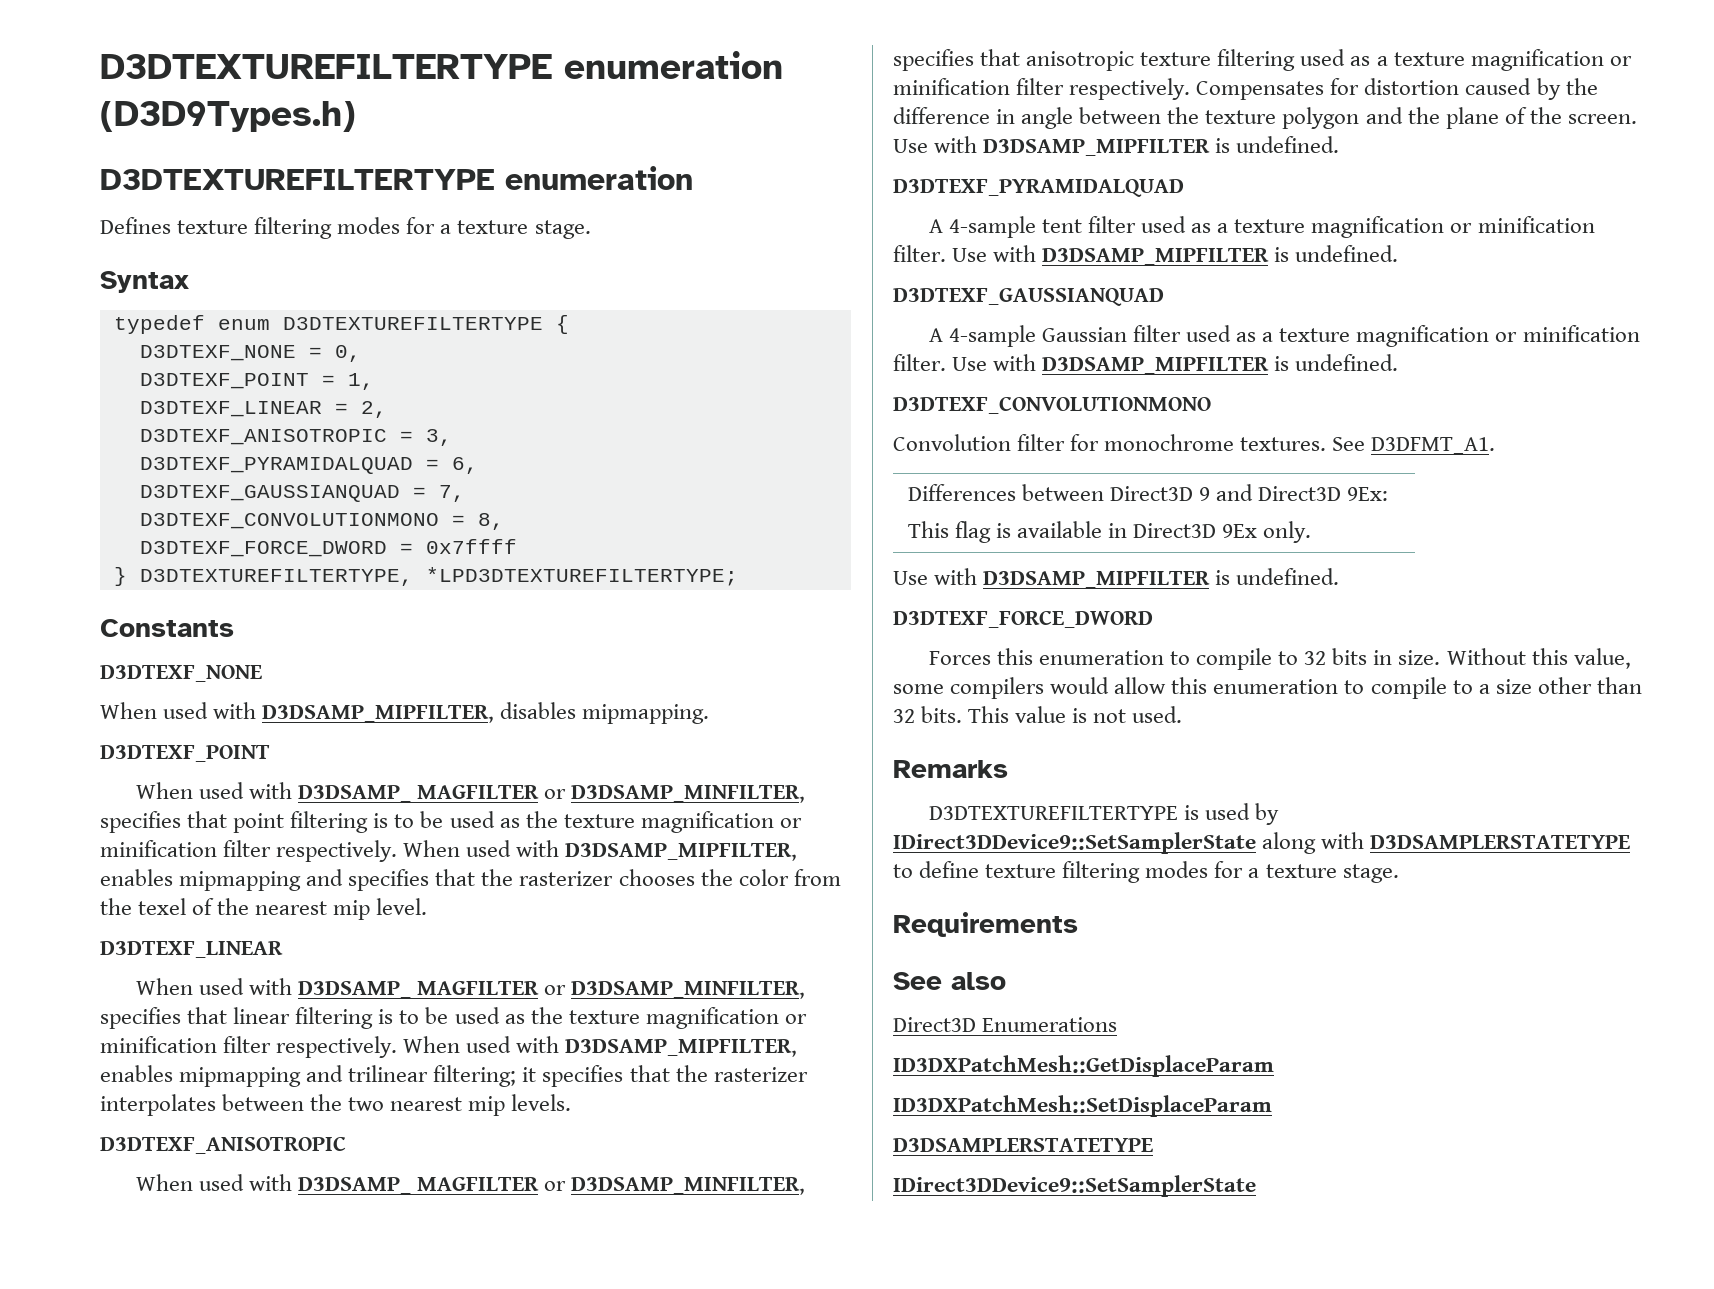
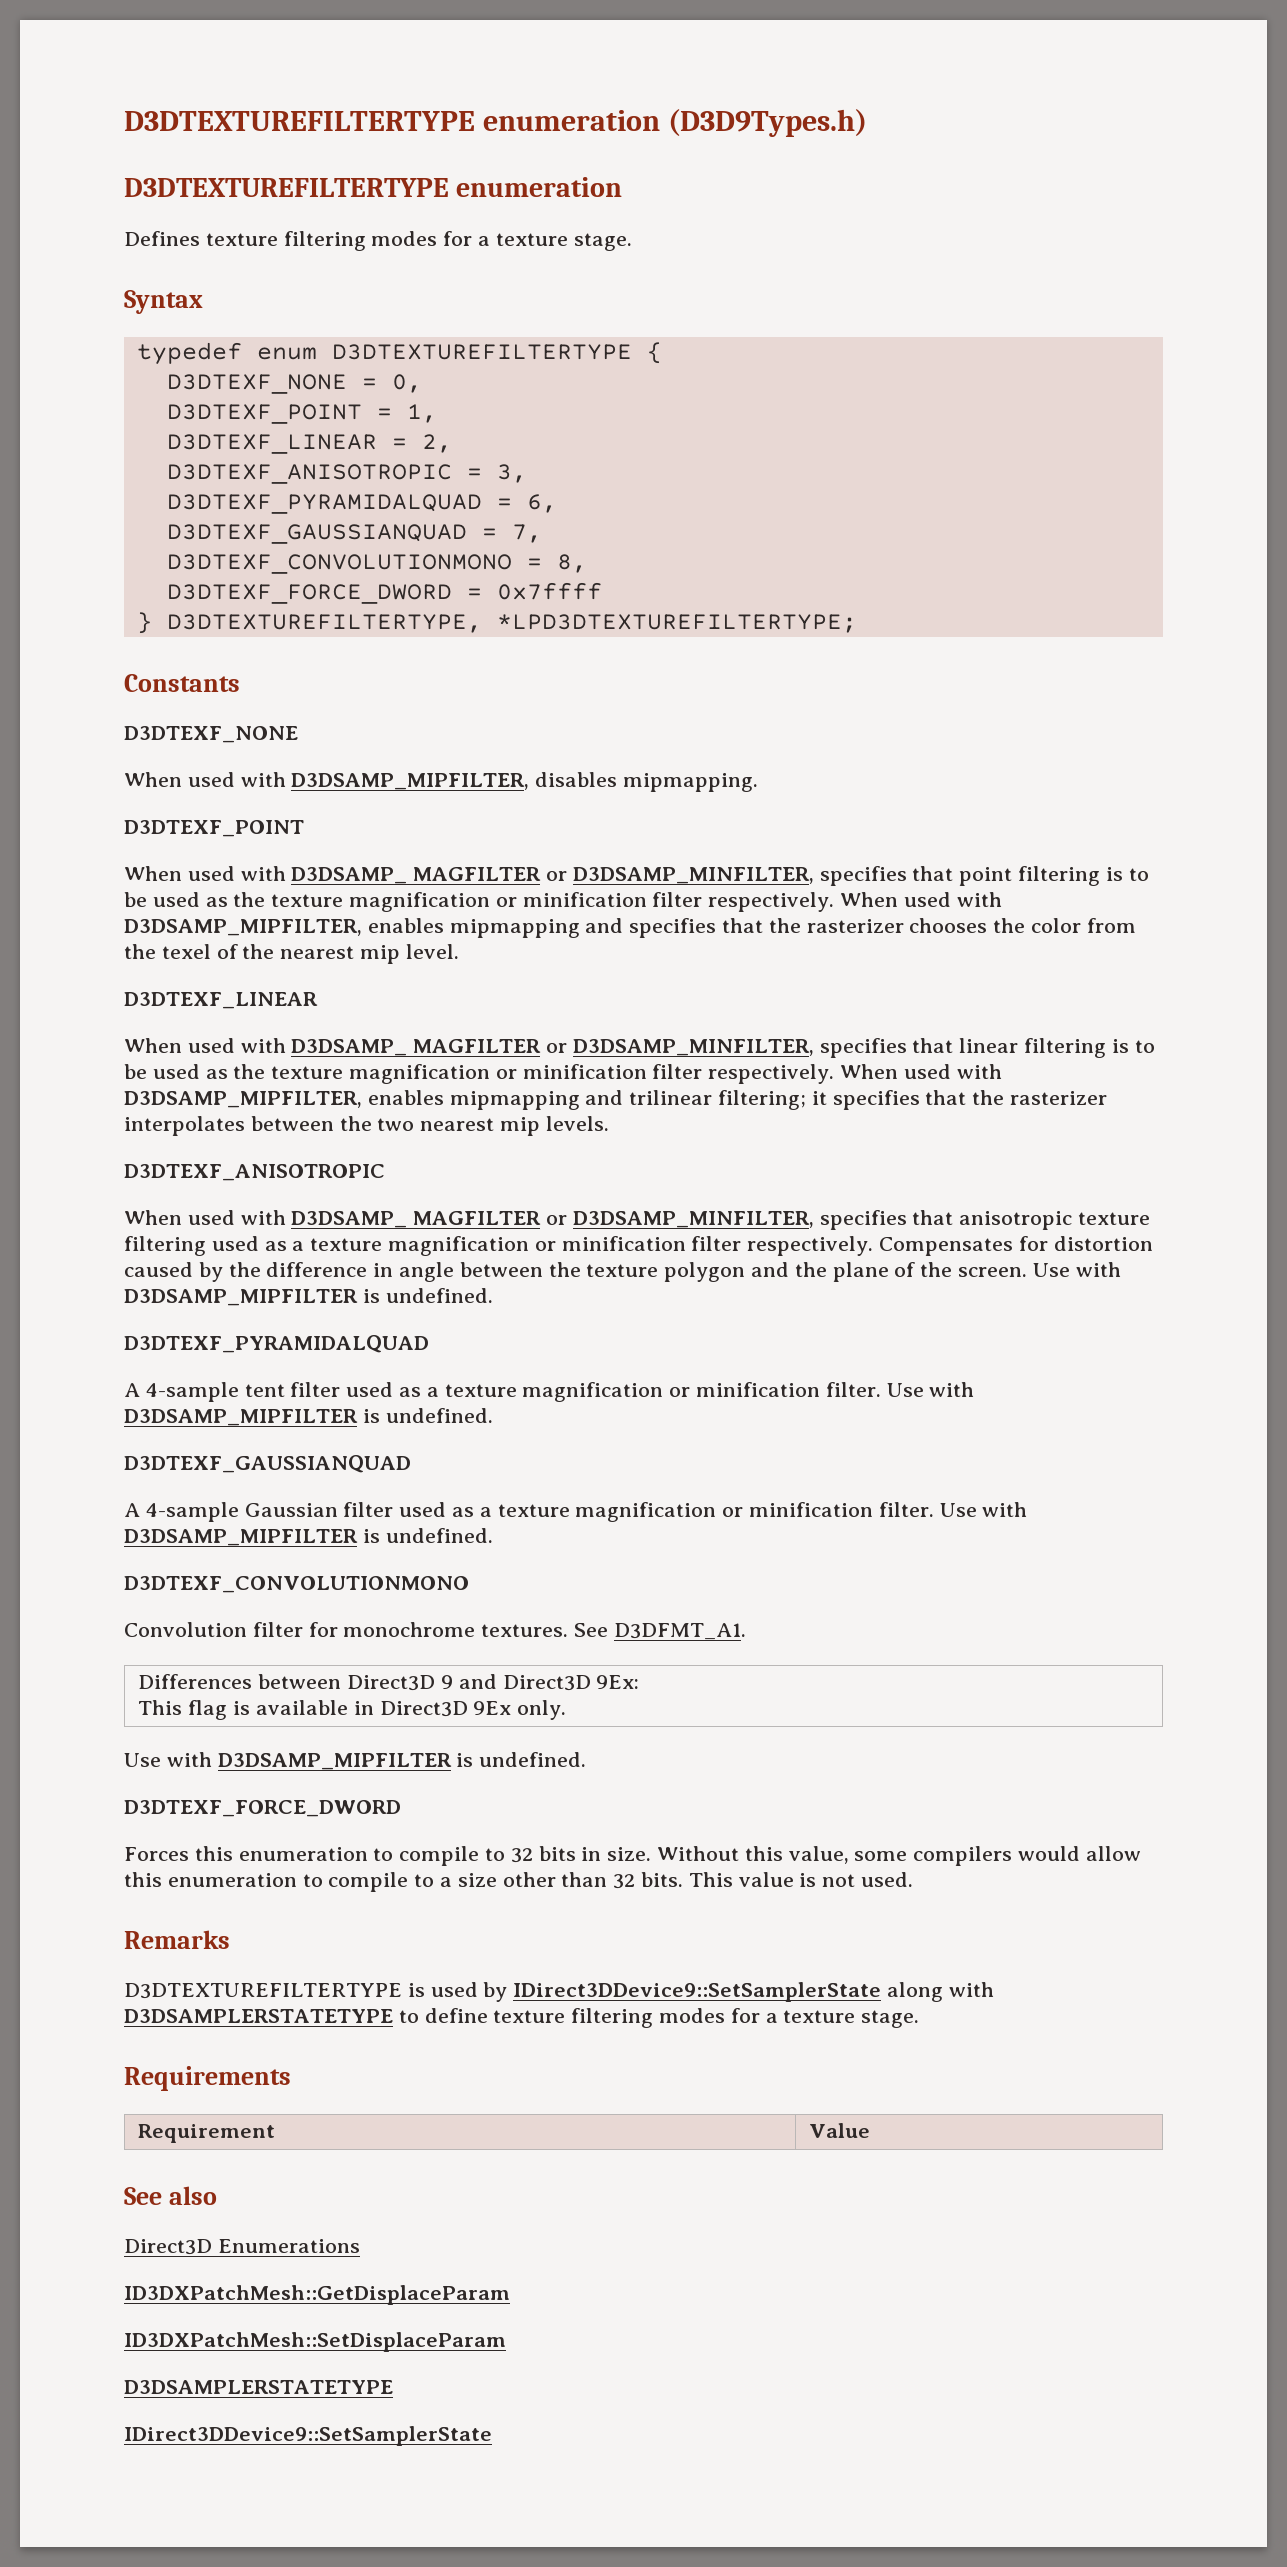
(1078, 924) none -> [138,2124,276,2143] [809,2123,871,2138] // Requirement | Value

